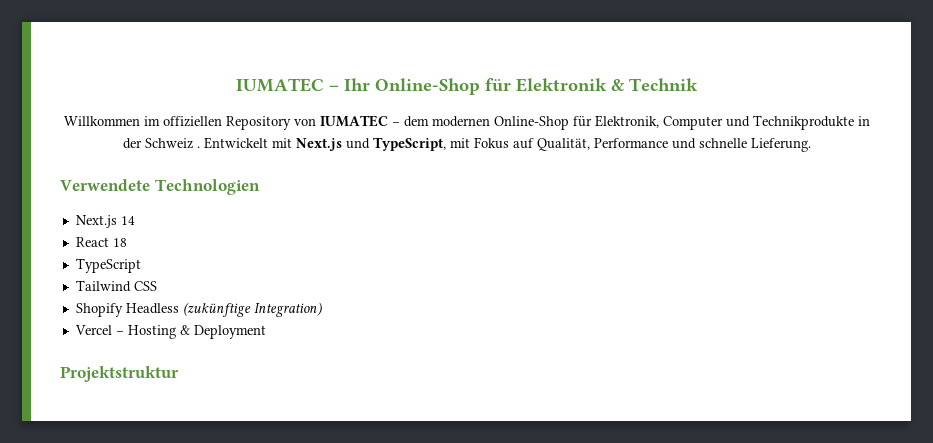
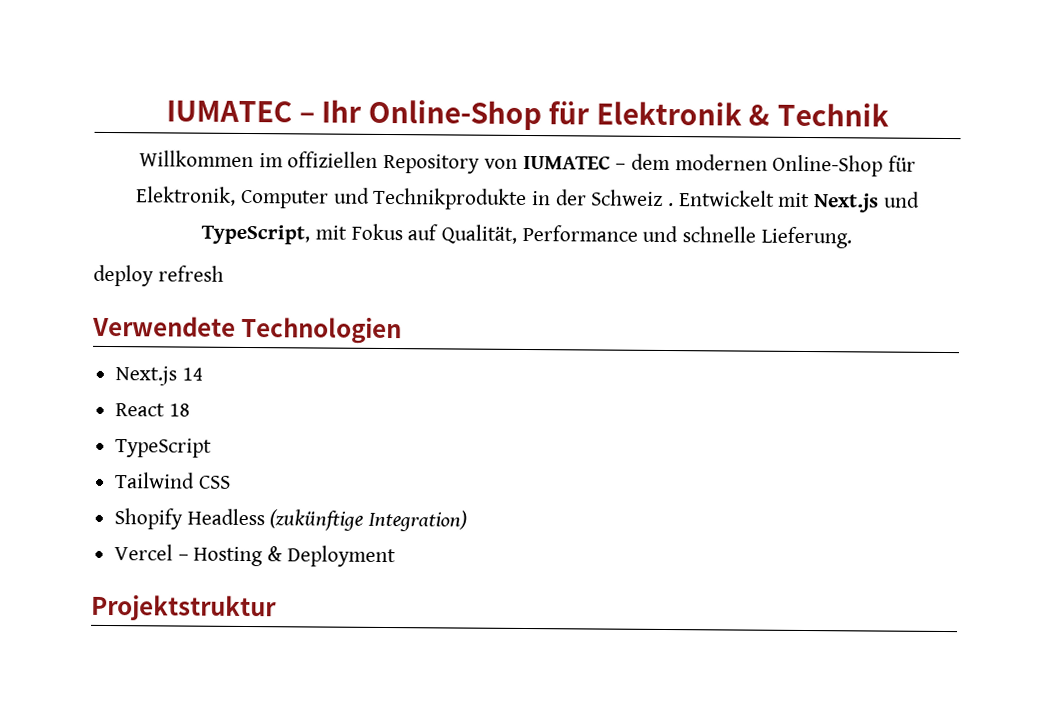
(811, 145) none -> [93,264,224,287] // deploy refresh

